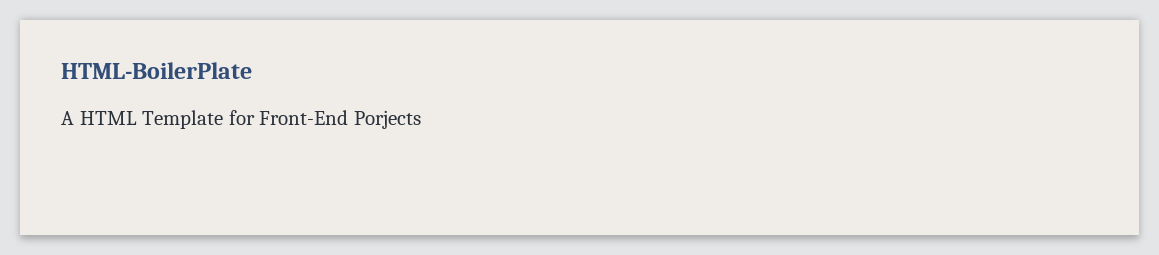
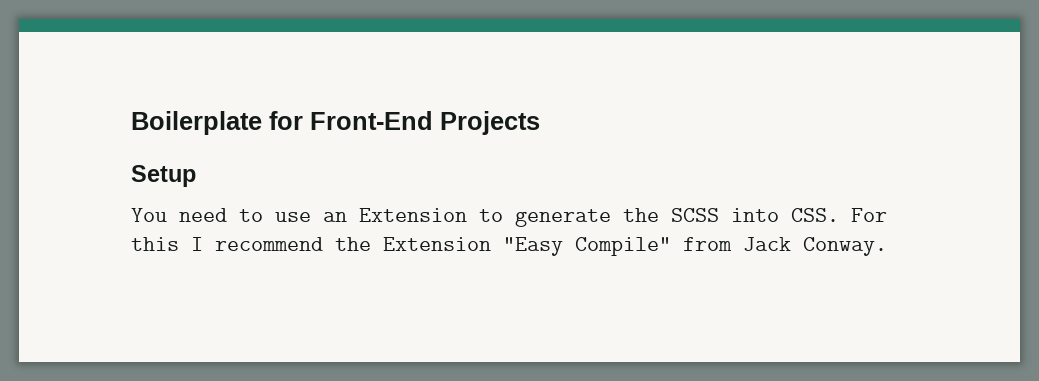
[61,62,252,79] [61,110,421,129] HTML-BoilerPlate // A HTML Template for Front-End Porjects -> [131,111,540,135] [131,165,196,187] [131,208,887,227] [131,237,887,256] Boilerplate for Front-End Projects // Setup // You need to use an Extension to generate the SCSS into CSS. For this I recommend the Extension "Easy Compile" from Jack Conway.

